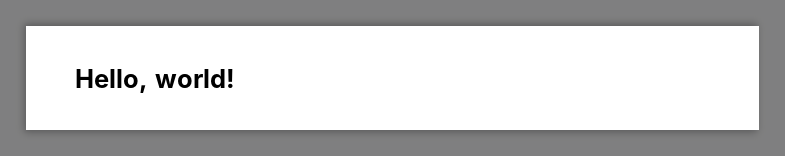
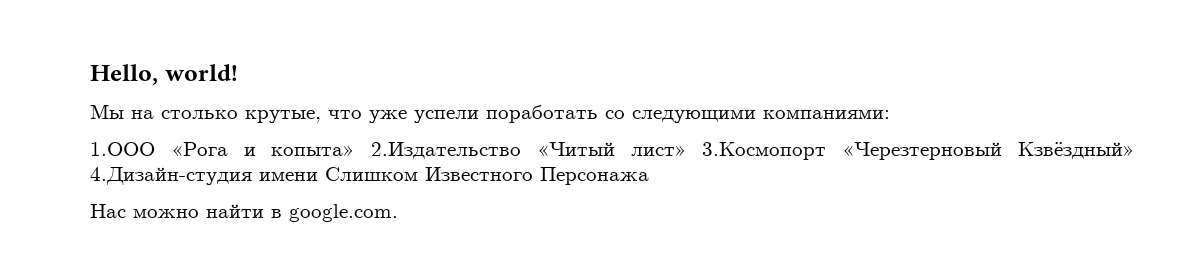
(235, 78) none -> [90,104,890,123] [90,142,1136,160] [90,167,649,185] [90,204,398,222] // Мы на столько крутые, что уже успели поработать со следующими компаниями: // 1.ООО «Рога и копыта» 2.Издательство «Читый лист» 3.Космопорт «Черезтерновый Кзвёздный» 4.Дизайн-студия имени Слишком Известного Персонажа // Нас можно найти в google.com.

